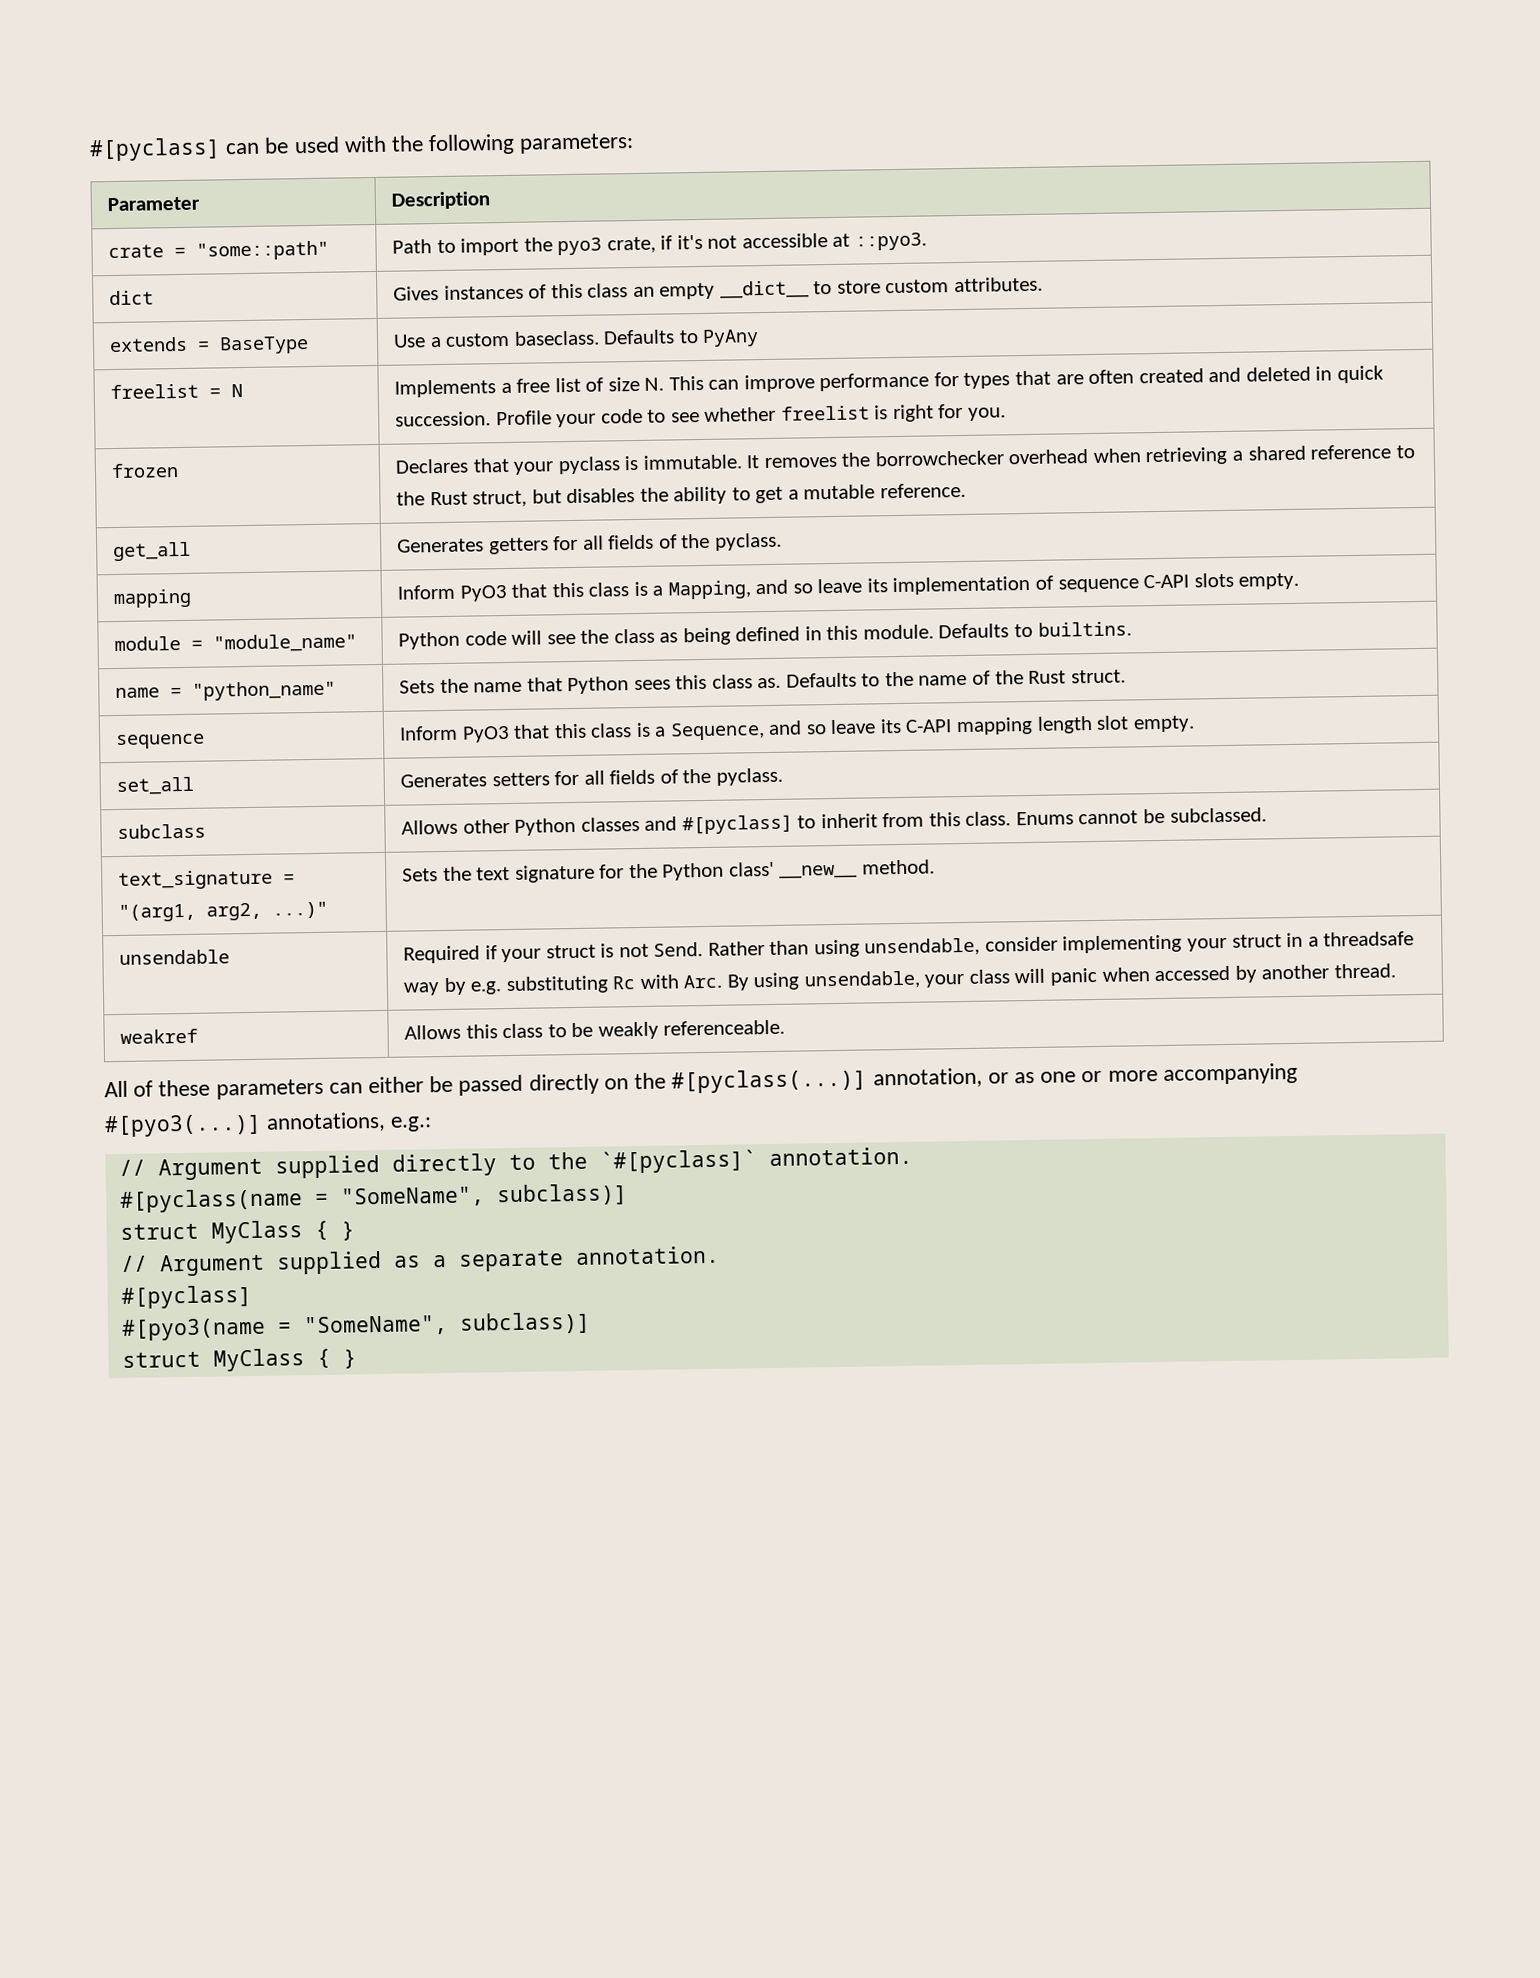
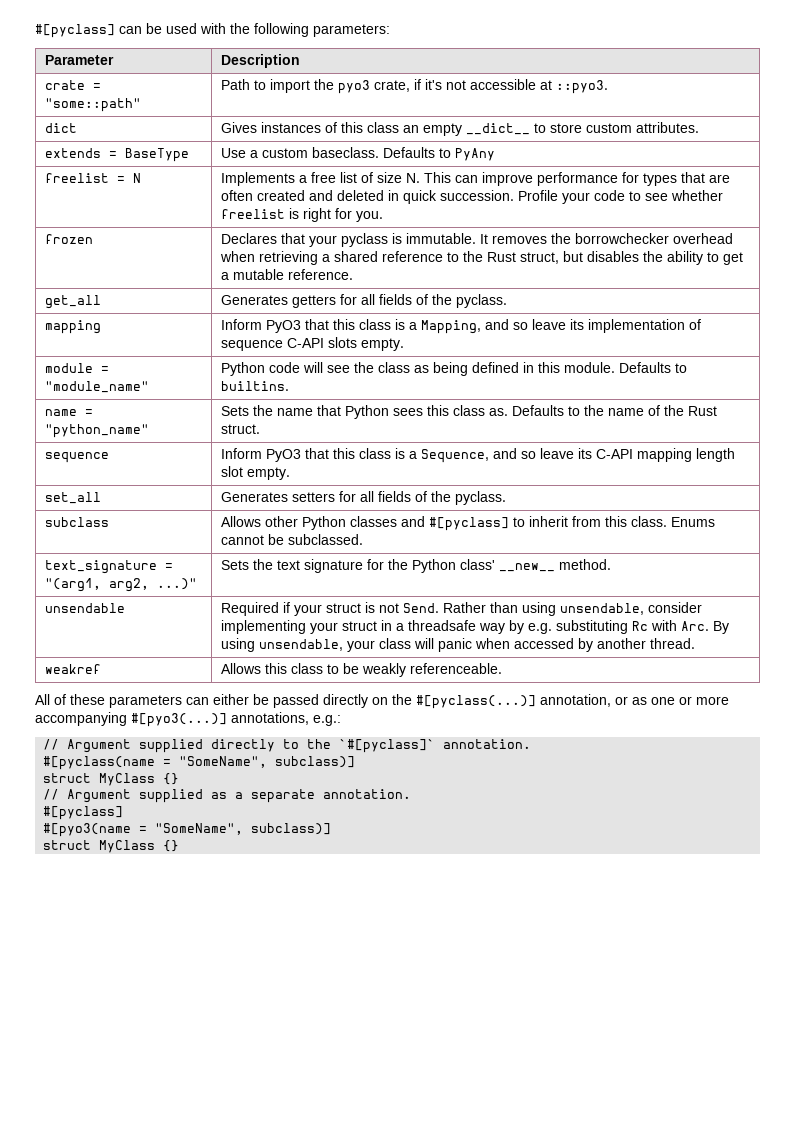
[314,1220,355,1241] { } -> [163,773,180,785] {}
[316,1348,357,1369] { } -> [163,840,180,852] {}

